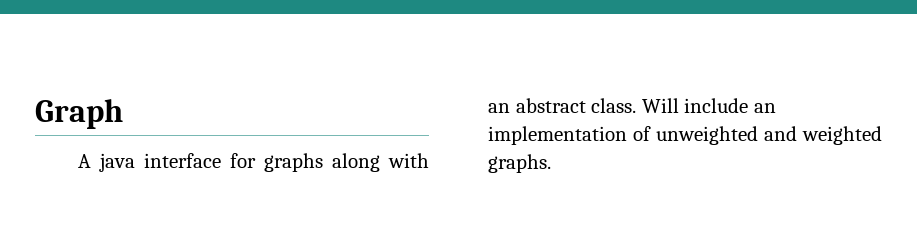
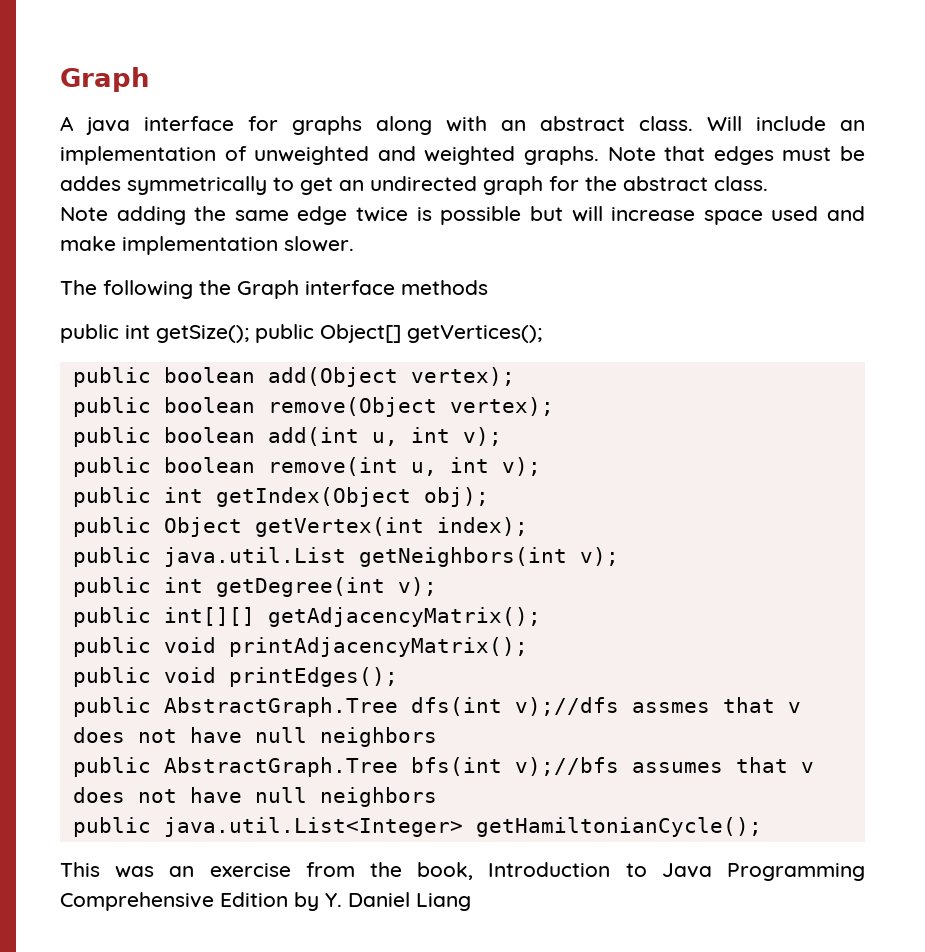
(551, 163) none -> [607,146,866,165] [60,176,768,195] [60,206,866,225] [60,236,354,255] [60,280,488,299] [60,324,542,343] [72,367,515,387] [72,397,554,417] [72,427,502,447] [72,457,541,477] [72,487,489,507] [72,517,528,537] [72,547,619,567] [72,577,437,597] [72,607,541,627] [72,637,528,657] [72,667,398,687] [72,697,801,717] [72,727,437,747] [72,757,814,777] [72,787,437,807] [72,817,762,837] [60,862,865,881] [60,892,471,911] Note that edges must be addes symmetrically to get an undirected graph for the abstract class. // Note adding the same edge twice is possible but will increase space used and make implementation slower. // The following the Graph interface methods // public int getSize(); public Object[] getVertices(); // public boolean add(Object vertex); // public boolean remove(Object vertex); // public boolean add(int u, int v); // public boolean remove(int u, int v); // public int getIndex(Object obj); // public Object getVertex(int index); // public java.util.List getNeighbors(int v); // public int getDegree(int v); // public int[][] getAdjacencyMatrix(); // public void printAdjacencyMatrix(); // public void printEdges(); // public AbstractGraph.Tree dfs(int v);//dfs assmes that v does not have null neighbors // public AbstractGraph.Tree bfs(int v);//bfs assumes that v does not have null neighbors // public java.util.List<Integer> getHamiltonianCycle(); // This was an exercise from the book, Introduction to Java Programming Comprehensive Edition by Y. Daniel Liang

